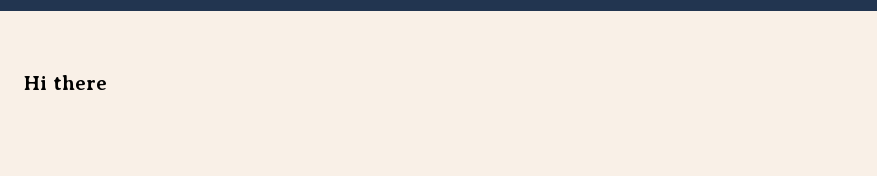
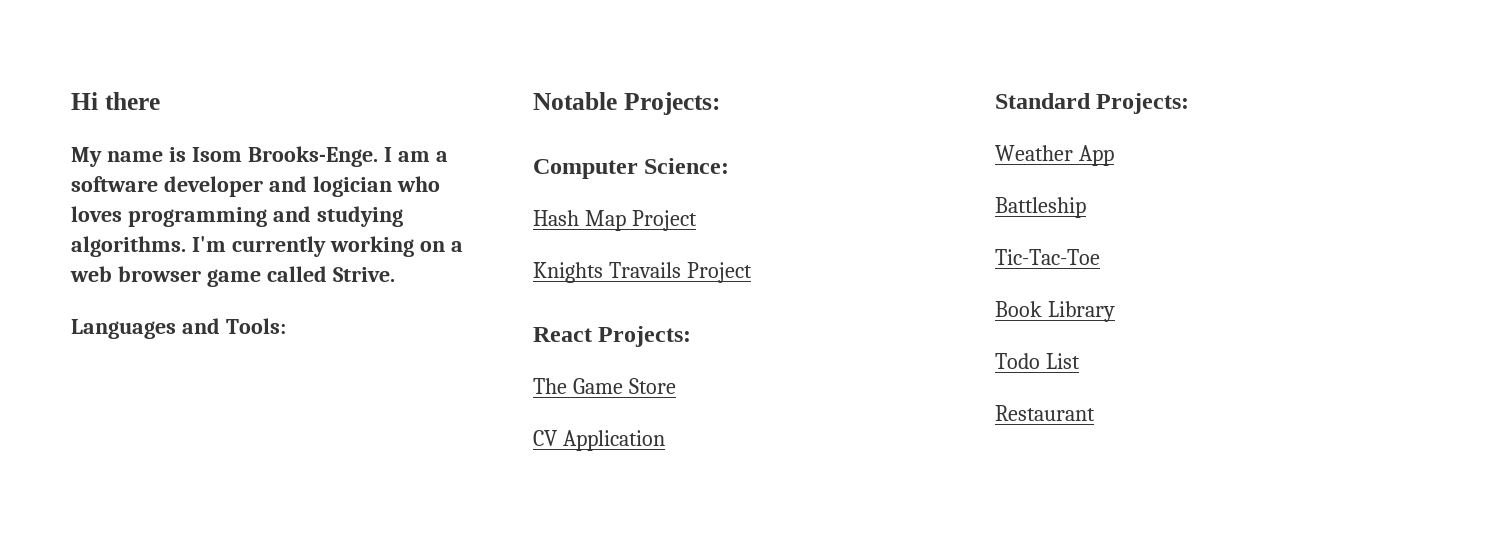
(107, 82) none -> [71,146,448,167] [71,176,440,197] [71,206,403,227] [71,236,463,257] [70,266,395,287] [71,318,286,339] [533,92,720,115] [533,158,730,179] [533,210,697,231] [533,262,752,283] [533,326,692,347] [533,378,676,394] [533,430,665,451] [995,93,1190,114] [995,145,1114,166] [995,197,1086,218] [995,249,1100,265] [995,301,1115,322] [995,353,1080,369] [995,405,1095,421] // My name is Isom Brooks-Enge. I am a software developer and logician who loves programming and studying algorithms. I'm currently working on a web browser game called Strive. // Languages and Tools: // Notable Projects: // Computer Science: // Hash Map Project // Knights Travails Project // React Projects: // The Game Store // CV Application // Standard Projects: // Weather App // Battleship // Tic-Tac-Toe // Book Library // Todo List // Restaurant

